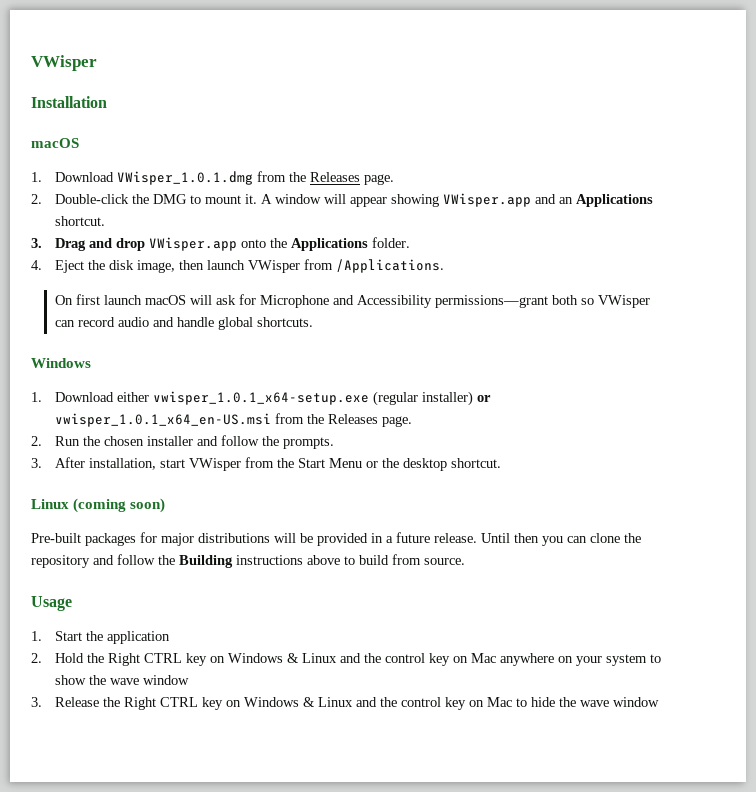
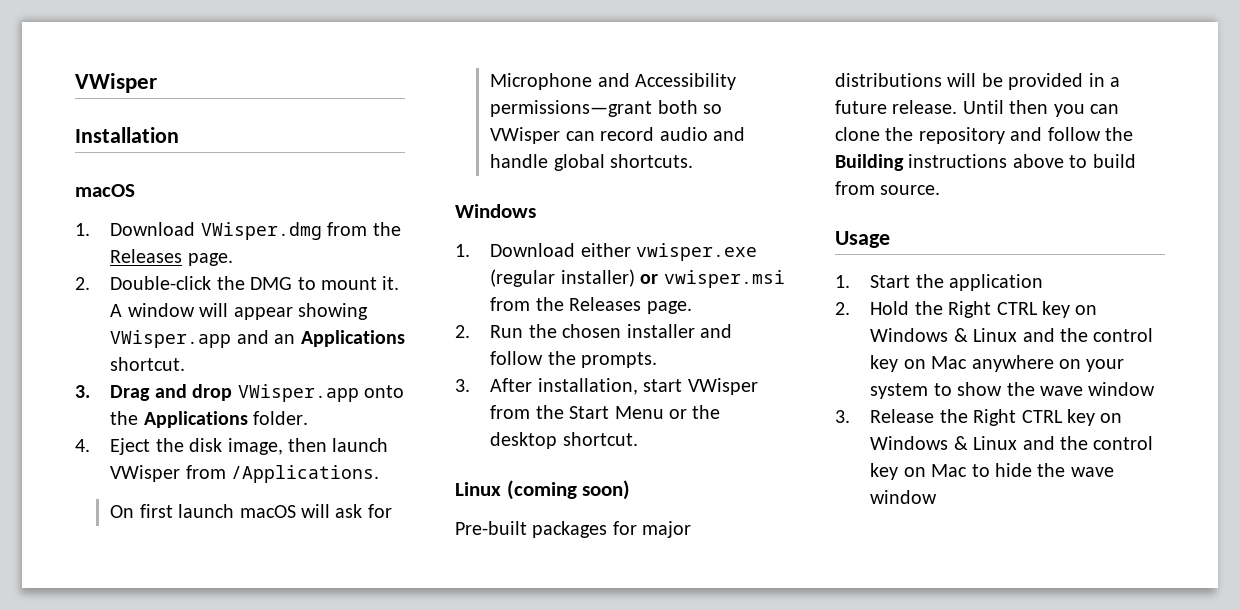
[116,171,253,185] VWisper_1.0.1.dmg -> [200,222,322,240] VWisper.dmg
[152,391,369,405] vwisper_1.0.1_x64-setup.exe -> [636,243,758,261] vwisper.exe
[54,413,271,427] vwisper_1.0.1_x64_en-US.msi -> [663,270,785,288] vwisper.msi

